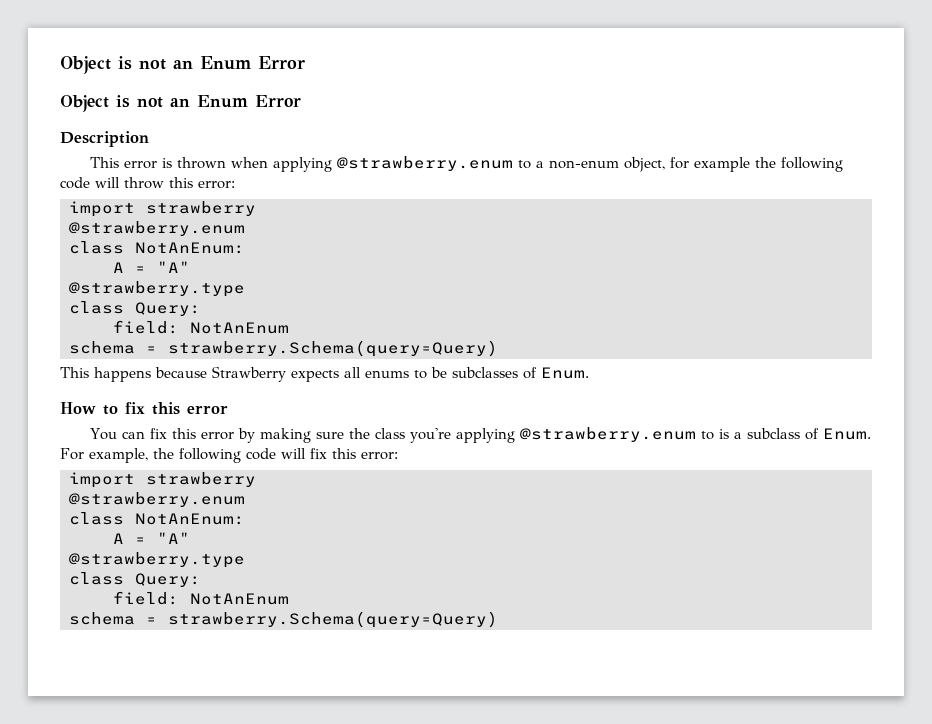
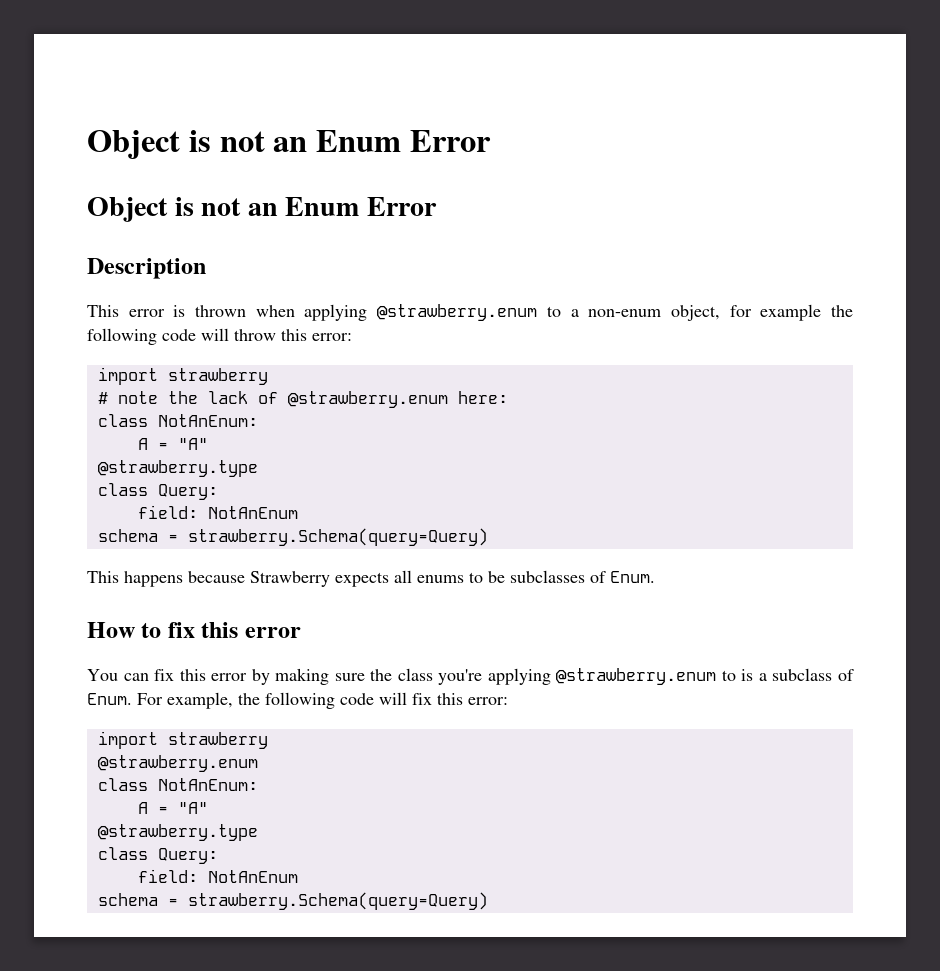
[69,221,245,236] @strawberry.enum -> [97,391,508,408] # note the lack of @strawberry.enum here:

